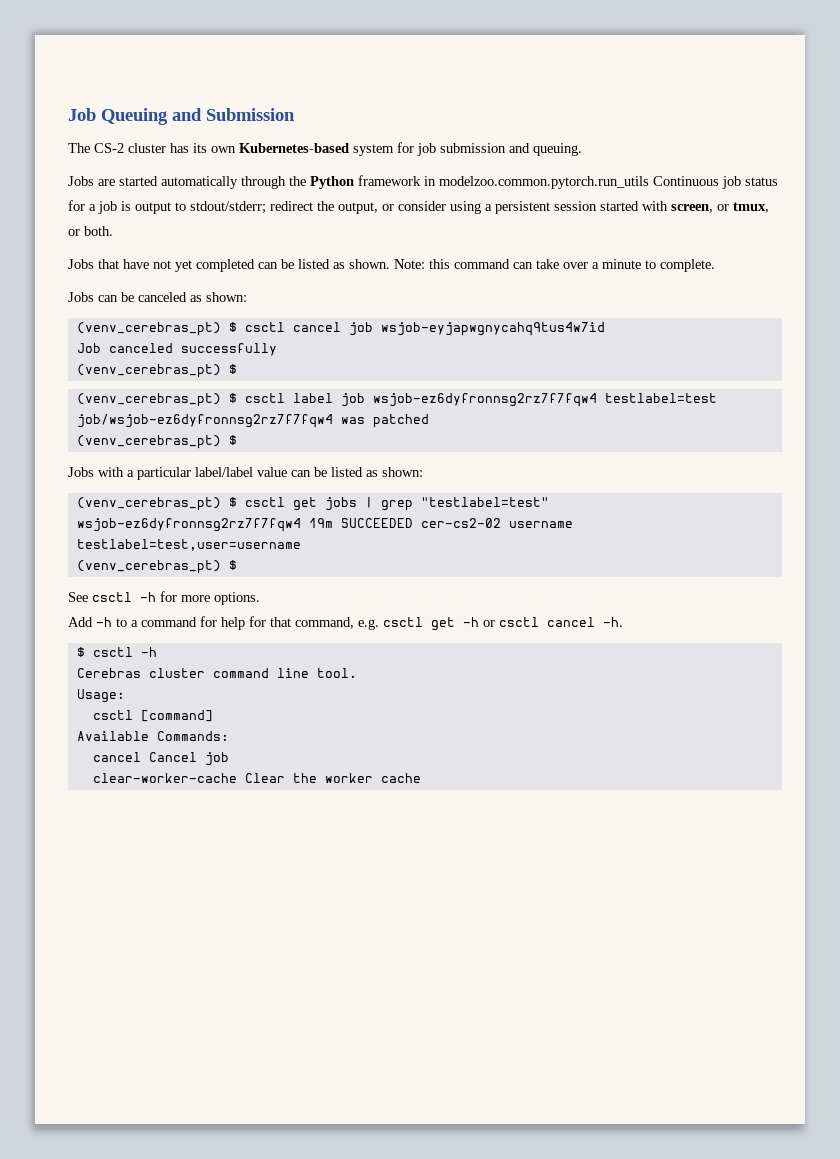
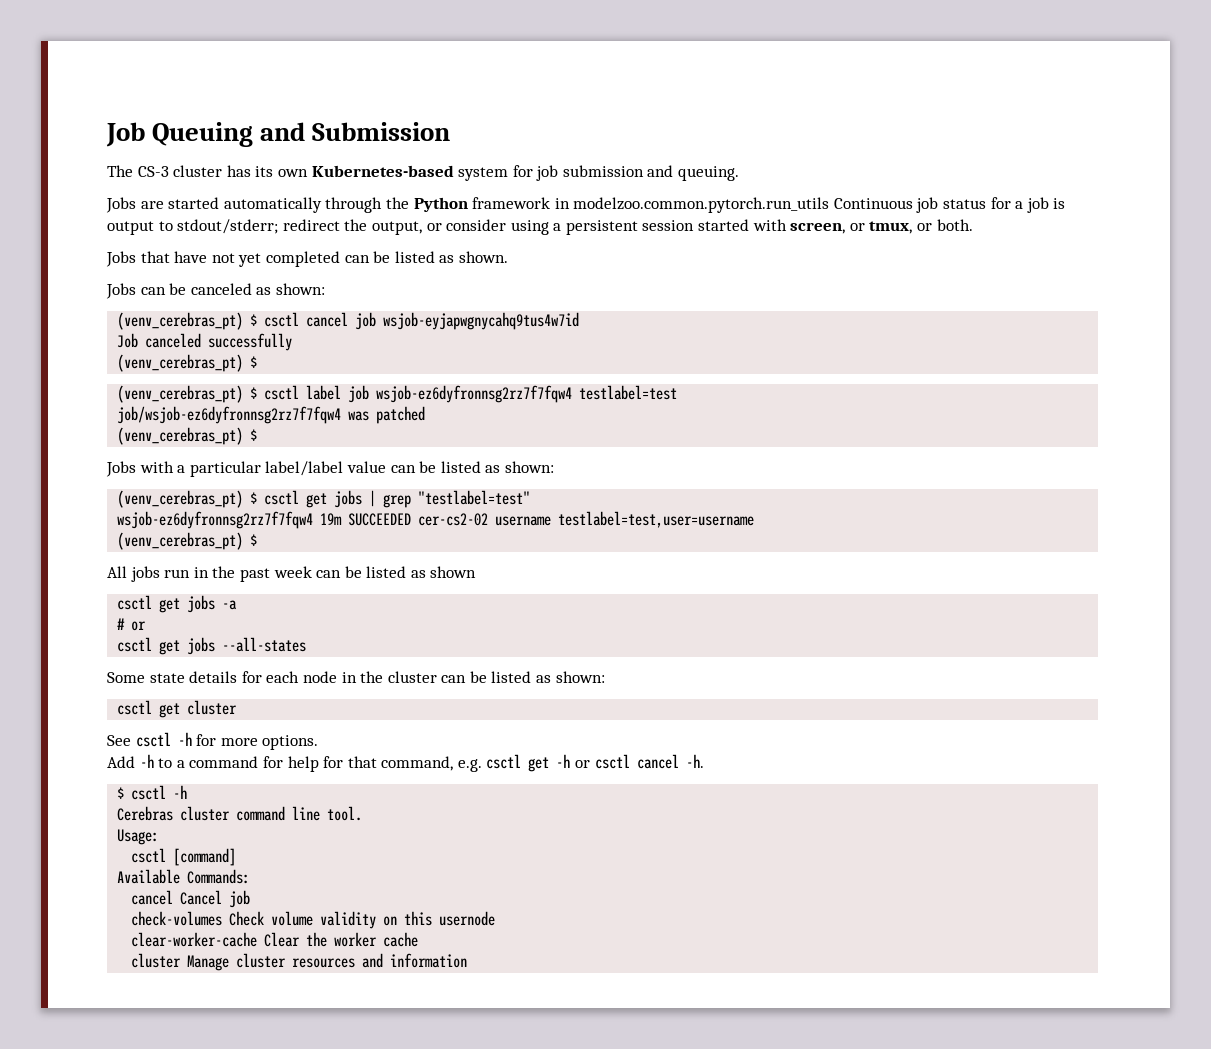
[94,143,124,153] CS-2 -> [137,166,169,177] CS-3
[394,259,715,272] Note: this command can take over a minute to complete. -> (508, 257) none
(237, 565) none -> [107,566,477,582] [117,595,238,613] [117,618,147,631] [117,637,307,655] [107,671,605,683] [117,700,238,718] // All jobs run in the past week can be listed as shown // csctl get jobs -a // # or // csctl get jobs --all-states // Some state details for each node in the cluster can be listed as shown: // csctl get cluster
(229, 759) none -> [131,911,496,929] // check-volumes Check volume validity on this usernode
(421, 778) none -> [131,953,468,971] // cluster Manage cluster resources and information

